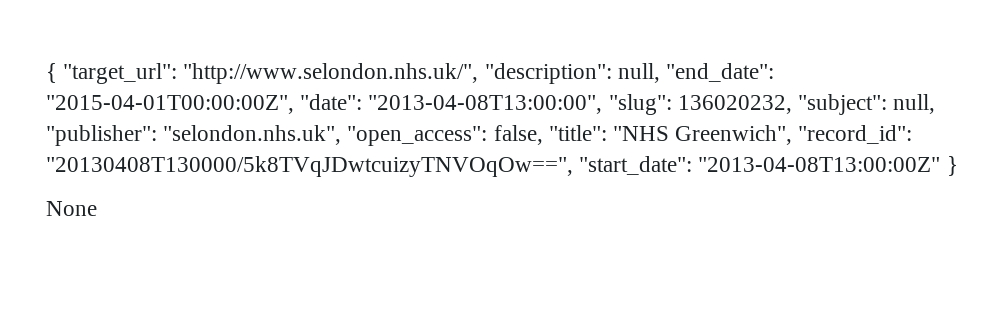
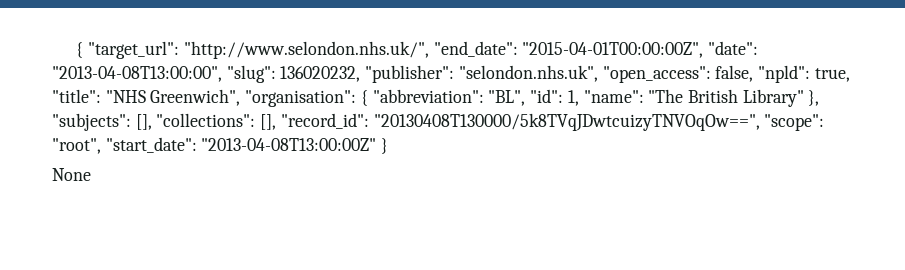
[484,63,660,84] "description": null, -> (429, 50) none
[798,94,936,115] "subject": null, -> (361, 74) none
(543, 135) none -> [758,65,850,83] "npld": true,
[798,125,913,144] [46,156,573,177] "record_id": "20130408T130000/5k8TVqJDwtcuizyTNVOqOw==", -> [245,89,820,107] [52,113,825,131] [52,138,101,154] "organisation": { "abbreviation": "BL", "id": 1, "name": "The British Library" }, "subjects": [], "collections": [], "record_id": "20130408T130000/5k8TVqJDwtcuizyTNVOqOw==", "scope": "root",

